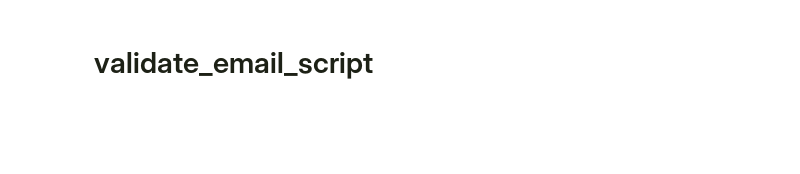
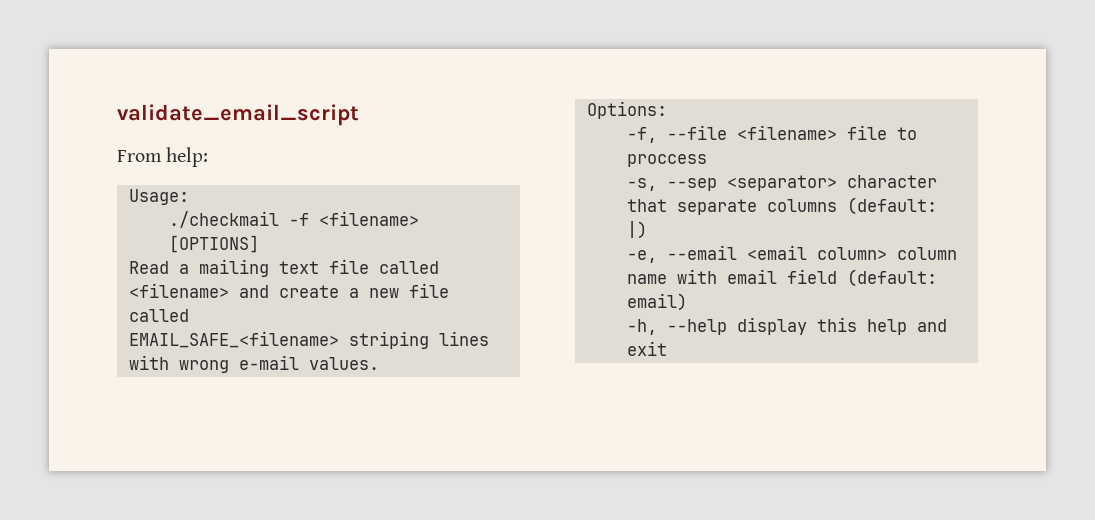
(373, 65) none -> [117,147,209,167] [128,189,189,205] [168,211,419,228] [168,235,259,253] [128,259,439,277] [128,283,449,298] [128,309,189,322] [128,331,489,349] [128,355,379,373] [586,101,667,119] [626,125,917,143] [626,154,707,167] [626,175,937,191] [626,197,937,215] [626,221,647,239] [626,245,957,263] [626,269,937,287] [626,293,687,311] [626,317,947,335] [626,341,667,356] // From help: // Usage: // ./checkmail -f <filename> [OPTIONS] // Read a mailing text file called <filename> and create a new file called // EMAIL_SAFE_<filename> striping lines with wrong e-mail values. // Options: // -f, --file <filename> file to proccess // -s, --sep <separator> character that separate columns (default: |) // -e, --email <email column> column name with email field (default: email) // -h, --help display this help and exit

